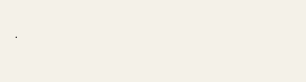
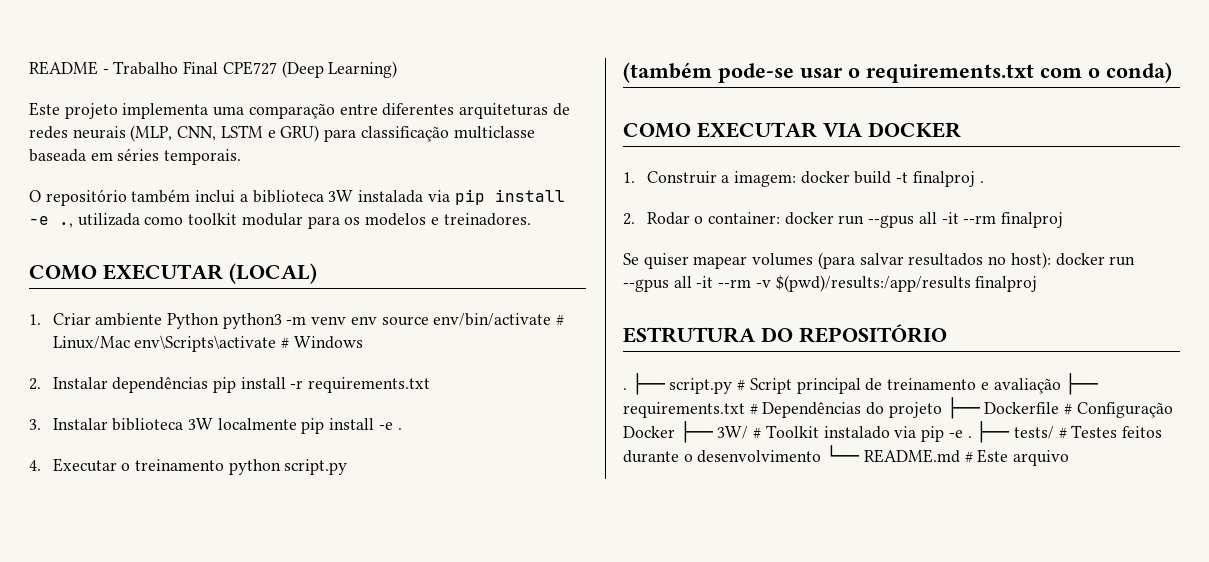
[15,36,17,38] . -> [29,61,398,78] [29,102,570,119] [29,125,535,142] [29,148,242,165] [29,189,565,206] [29,213,531,229] [29,263,317,284] [29,313,565,329] [52,335,363,352] [29,377,431,393] [29,418,402,434] [29,458,348,475] [623,62,1172,83] [623,122,961,138] [623,171,984,187] [623,212,1064,228] [623,252,1136,269] [623,275,1038,292] [623,324,947,343] [623,373,1100,395] [623,397,1173,419] [623,421,1163,443] [623,445,1070,466] README - Trabalho Final CPE727 (Deep Learning) // Este projeto implementa uma comparação entre diferentes arquiteturas de redes neurais (MLP, CNN, LSTM e GRU) para classificação multiclasse baseada em séries temporais. // O repositório também inclui a biblioteca 3W instalada via pip install -e ., utilizada como toolkit modular para os modelos e treinadores. // COMO EXECUTAR (LOCAL) // 1. Criar ambiente Python python3 -m venv env source env/bin/activate # Linux/Mac env\Scripts\activate # Windows // 2. Instalar dependências pip install -r requirements.txt // 3. Instalar biblioteca 3W localmente pip install -e . // 4. Executar o treinamento python script.py // (também pode-se usar o requirements.txt com o conda) // COMO EXECUTAR VIA DOCKER // 1. Construir a imagem: docker build -t finalproj . // 2. Rodar o container: docker run --gpus all -it --rm finalproj // Se quiser mapear volumes (para salvar resultados no host): docker run --gpus all -it --rm -v $(pwd)/results:/app/results finalproj // ESTRUTURA DO REPOSITÓRIO // . ├── script.py # Script principal de treinamento e avaliação ├── requirements.txt # Dependências do projeto ├── Dockerfile # Configuração Docker ├── 3W/ # Toolkit instalado via pip -e . ├── tests/ # Testes feitos durante o desenvolvimento └── README.md # Este arquivo

